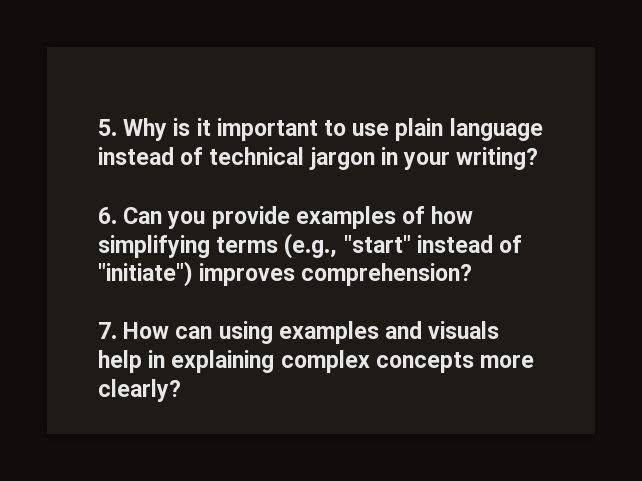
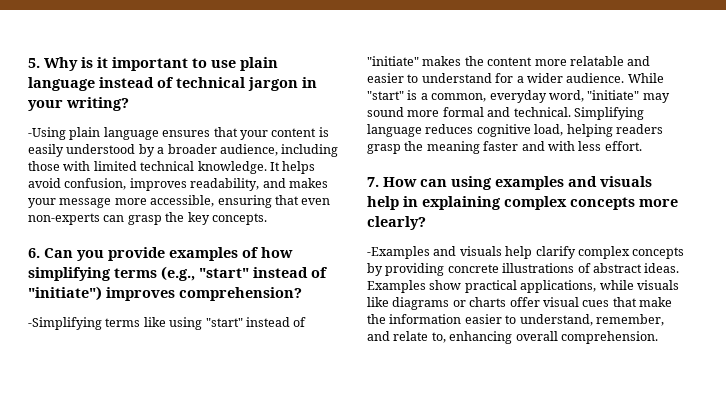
(539, 158) none -> [28,127,329,140] [28,144,339,157] [28,161,316,174] [28,178,328,191] [28,195,331,208] [28,212,267,225] // -Using plain language ensures that your content is easily understood by a broader audience, including those with limited technical knowledge. It helps avoid confusion, improves readability, and makes your message more accessible, ensuring that even non-experts can grasp the key concepts.
(473, 274) none -> [28,317,307,330] [367,56,651,66] [367,73,664,83] [367,90,670,103] [367,107,644,120] [367,124,663,137] [367,141,642,154] // -Simplifying terms like using "start" instead of "initiate" makes the content more relatable and easier to understand for a wider audience. While "start" is a common, everyday word, "initiate" may sound more formal and technical. Simplifying language reduces cognitive load, helping readers grasp the meaning faster and with less effort.
(181, 390) none -> [367,246,685,259] [367,263,680,276] [367,280,679,293] [367,297,672,310] [367,314,664,326] [367,331,658,344] // -Examples and visuals help clarify complex concepts by providing concrete illustrations of abstract ideas. Examples show practical applications, while visuals like diagrams or charts offer visual cues that make the information easier to understand, remember, and relate to, enhancing overall comprehension.

